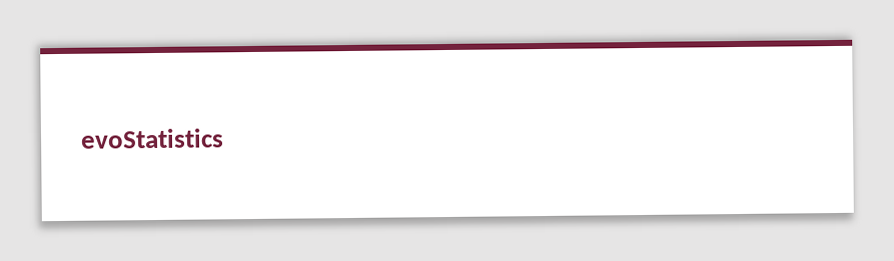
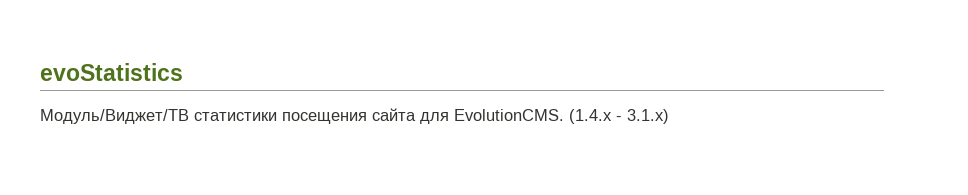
(224, 138) none -> [40,108,669,124] // Модуль/Виджет/ТВ статистики посещения сайта для EvolutionCMS. (1.4.x - 3.1.х)

